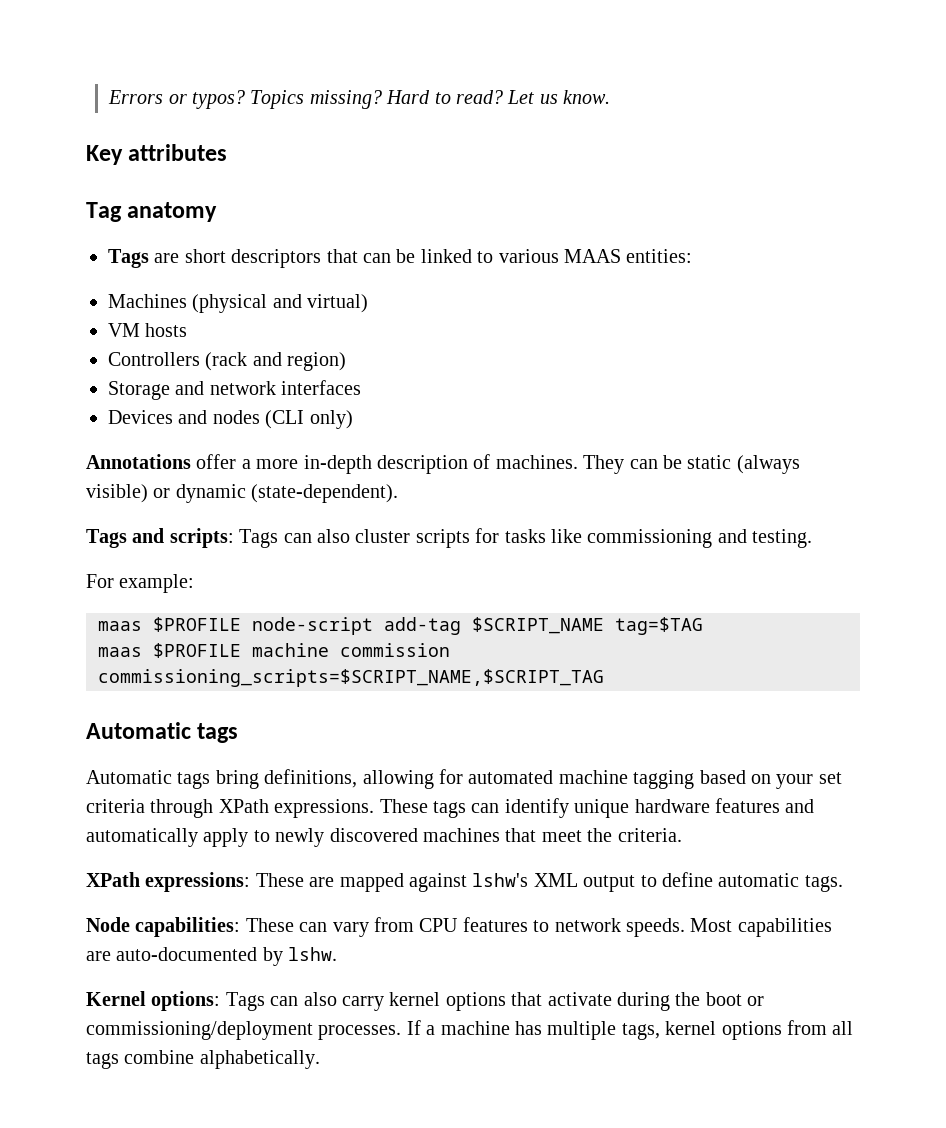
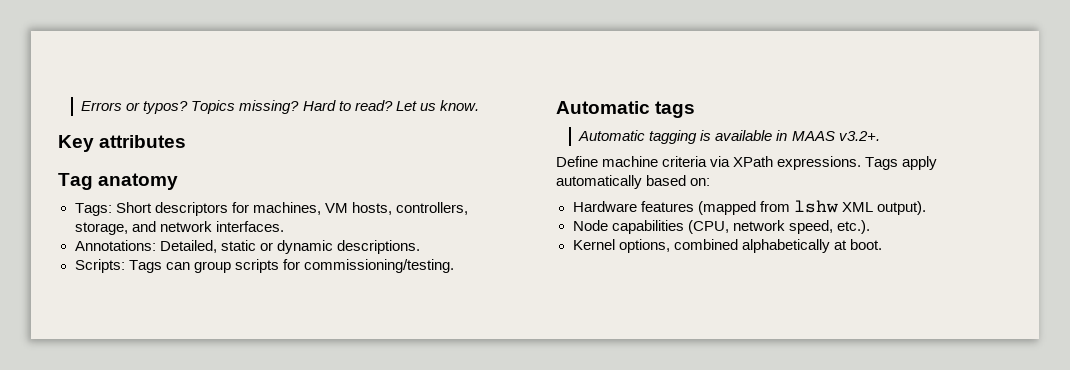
[108,249,693,268] [108,294,369,313] [108,323,188,337] [108,352,347,371] [108,380,362,400] [108,410,353,429] [86,454,800,474] [86,484,399,503] [86,528,813,548] [86,574,195,593] [98,617,703,635] [98,643,450,658] [98,669,604,687] [86,722,239,743] [86,769,842,789] [86,798,815,818] [86,828,682,847] [86,872,843,892] [86,917,832,937] [86,947,338,966] [86,991,765,1011] [86,1020,854,1040] [86,1050,320,1069] Tags are short descriptors that can be linked to various MAAS entities: // Machines (physical and virtual) // VM hosts // Controllers (rack and region) // Storage and network interfaces // Devices and nodes (CLI only) // Annotations offer a more in-depth description of machines. They can be static (always visible) or dynamic (state-dependent). // Tags and scripts: Tags can also cluster scripts for tasks like commissioning and testing. // For example: // maas $PROFILE node-script add-tag $SCRIPT_NAME tag=$TAG // maas $PROFILE machine commission commissioning_scripts=$SCRIPT_NAME,$SCRIPT_TAG // Automatic tags // Automatic tags bring definitions, allowing for automated machine tagging based on your set criteria through XPath expressions. These tags can identify unique hardware features and automatically apply to newly discovered machines that meet the criteria. // XPath expressions: These are mapped against lshw's XML output to define automatic tags. // Node capabilities: These can vary from CPU features to network speeds. Most capabilities are auto-documented by lshw. // Kernel options: Tags can also carry kernel options that activate during the boot or commissioning/deployment processes. If a machine has multiple tags, kernel options from all tags combine alphabetically. -> [74,202,468,216] [74,221,284,235] [74,240,420,254] [74,259,454,273] [556,101,696,118] [578,130,880,144] [556,156,938,170] [556,175,711,189] [572,200,926,215] [572,220,870,234] [572,239,882,253] Tags: Short descriptors for machines, VM hosts, controllers, storage, and network interfaces. // Annotations: Detailed, static or dynamic descriptions. // Scripts: Tags can group scripts for commissioning/testing. // Automatic tags // Automatic tagging is available in MAAS v3.2+. // Define machine criteria via XPath expressions. Tags apply automatically based on: // Hardware features (mapped from lshw XML output). // Node capabilities (CPU, network speed, etc.). // Kernel options, combined alphabetically at boot.

